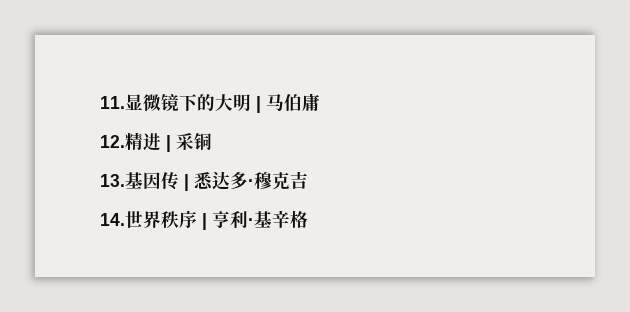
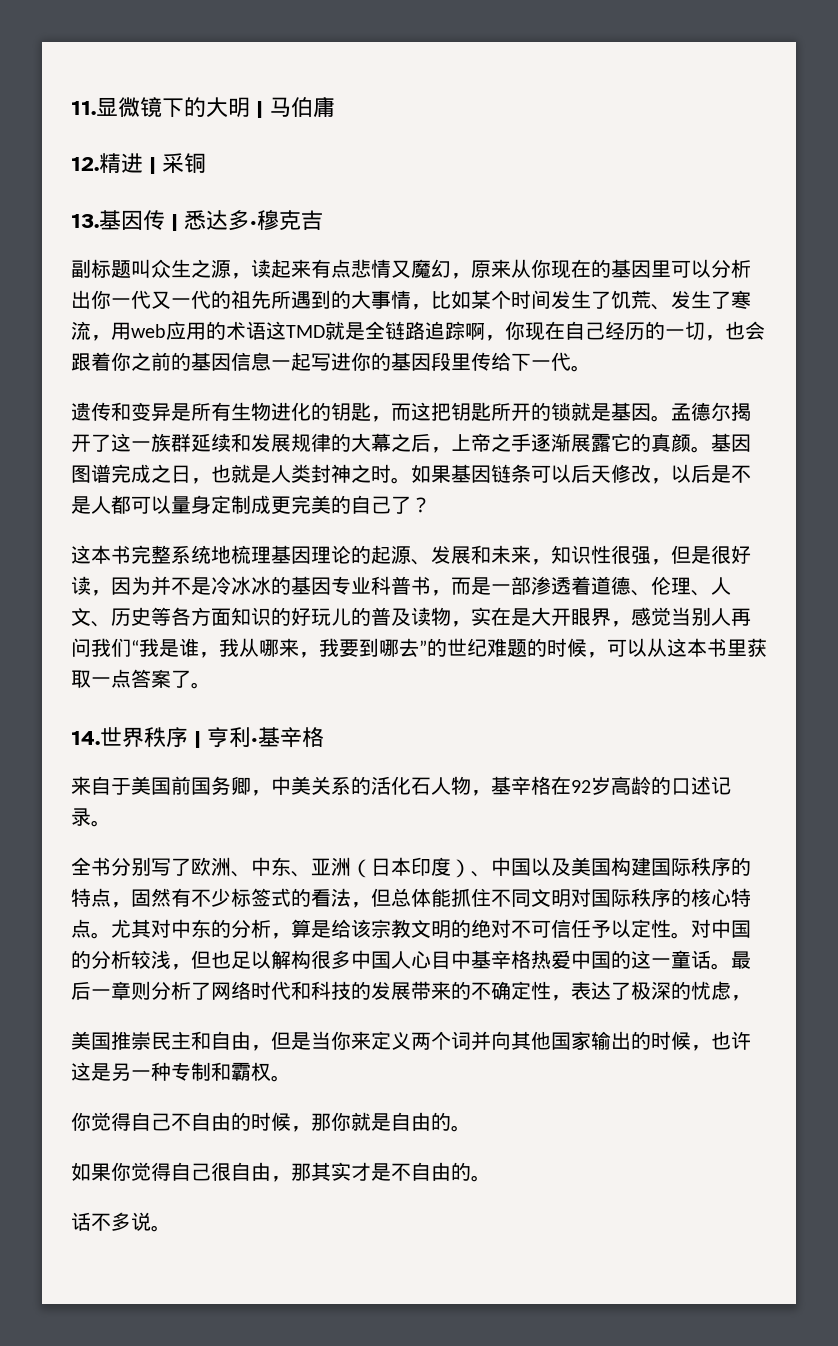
(308, 180) none -> [71,259,751,279] [71,290,751,310] [71,321,765,341] [71,352,591,372] [71,402,751,422] [71,433,751,453] [71,464,751,484] [71,495,431,514] [71,545,751,565] [71,576,731,596] [71,607,751,627] [71,638,767,658] [71,669,211,689] // 副标题叫众生之源，读起来有点悲情又魔幻，原来从你现在的基因里可以分析出你一代又一代的祖先所遇到的大事情，比如某个时间发生了饥荒、发生了寒流，用web应用的术语这TMD就是全链路追踪啊，你现在自己经历的一切，也会跟着你之前的基因信息一起写进你的基因段里传给下一代。 // 遗传和变异是所有生物进化的钥匙，而这把钥匙所开的锁就是基因。孟德尔揭开了这一族群延续和发展规律的大幕之后，上帝之手逐渐展露它的真颜。基因图谱完成之日，也就是人类封神之时。如果基因链条可以后天修改，以后是不是人都可以量身定制成更完美的自己了？ // 这本书完整系统地梳理基因理论的起源、发展和未来，知识性很强，但是很好读，因为并不是冷冰冰的基因专业科普书，而是一部渗透着道德、伦理、人文、历史等各方面知识的好玩儿的普及读物，实在是大开眼界，感觉当别人再问我们“我是谁，我从哪来，我要到哪去”的世纪难题的时候，可以从这本书里获取一点答案了。
(308, 219) none -> [71,776,731,796] [71,808,111,827] [71,857,751,878] [71,888,751,908] [71,919,751,939] [71,950,751,970] [71,981,751,1001] [71,1031,751,1051] [71,1062,291,1082] [71,1112,471,1132] [71,1162,491,1182] [71,1212,171,1232] // 来自于美国前国务卿，中美关系的活化石人物，基辛格在92岁高龄的口述记录。 // 全书分别写了欧洲、中东、亚洲（日本印度）、中国以及美国构建国际秩序的特点，固然有不少标签式的看法，但总体能抓住不同文明对国际秩序的核心特点。尤其对中东的分析，算是给该宗教文明的绝对不可信任予以定性。对中国的分析较浅，但也足以解构很多中国人心目中基辛格热爱中国的这一童话。最后一章则分析了网络时代和科技的发展带来的不确定性，表达了极深的忧虑， // 美国推崇民主和自由，但是当你来定义两个词并向其他国家输出的时候，也许这是另一种专制和霸权。 // 你觉得自己不自由的时候，那你就是自由的。 // 如果你觉得自己很自由，那其实才是不自由的。 // 话不多说。

